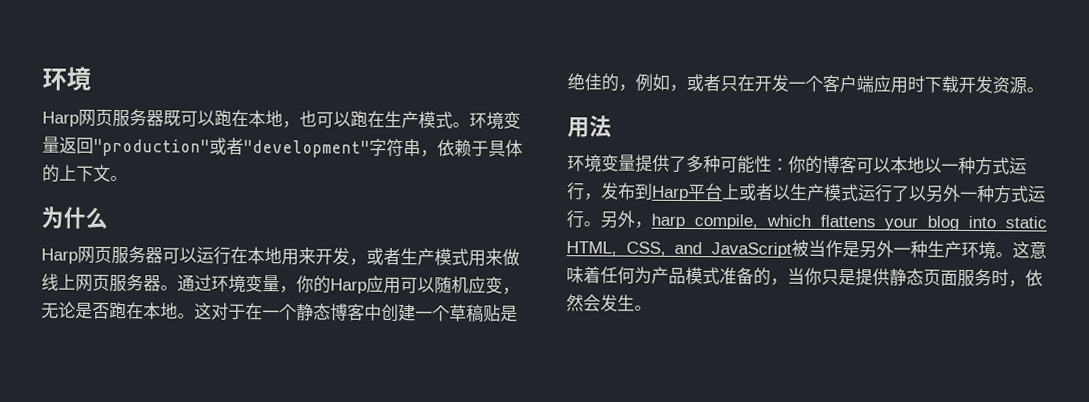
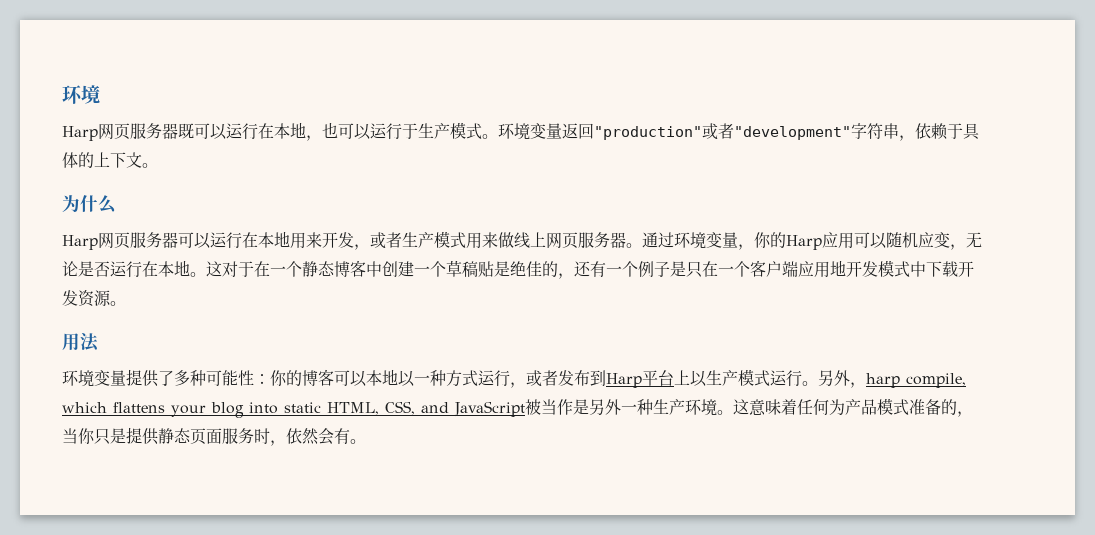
[214,109,232,127] 跑 -> [226,123,258,140] 运行
[350,110,385,128] 跑在 -> [370,123,418,140] 运行于
[109,301,127,320] 跑 -> [110,261,142,278] 运行
[635,73,789,92] 例如，或者只在开发 -> [574,261,718,278] 还有一个例子是只在
[907,75,925,93] 时 -> [830,260,926,277] 地开发模式中
(602, 197) none -> [526,370,558,387] 或者
[739,183,774,201] 或者 -> (690, 377) none
[892,184,1046,204] [566,210,584,229] 了以另外一种方式运行 -> (802, 378) none
[600,294,635,312] 发生 -> [334,428,350,444] 有

